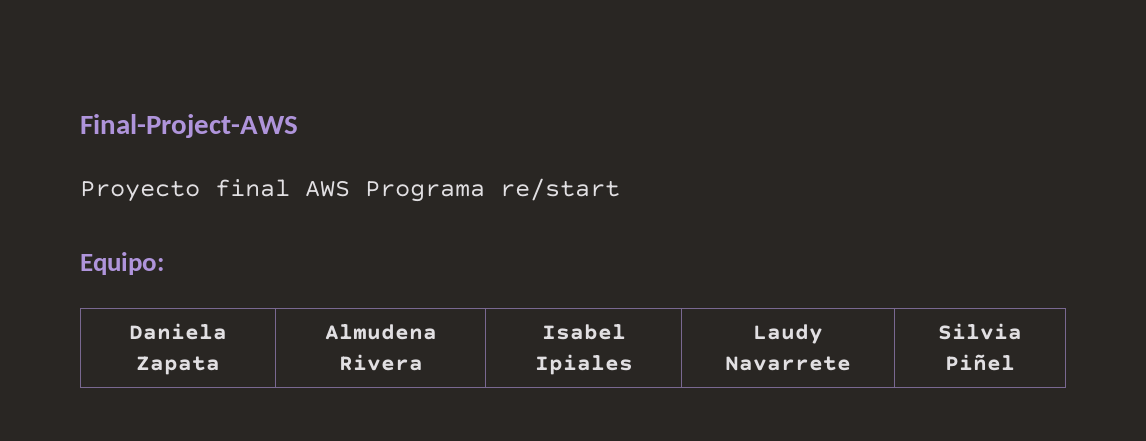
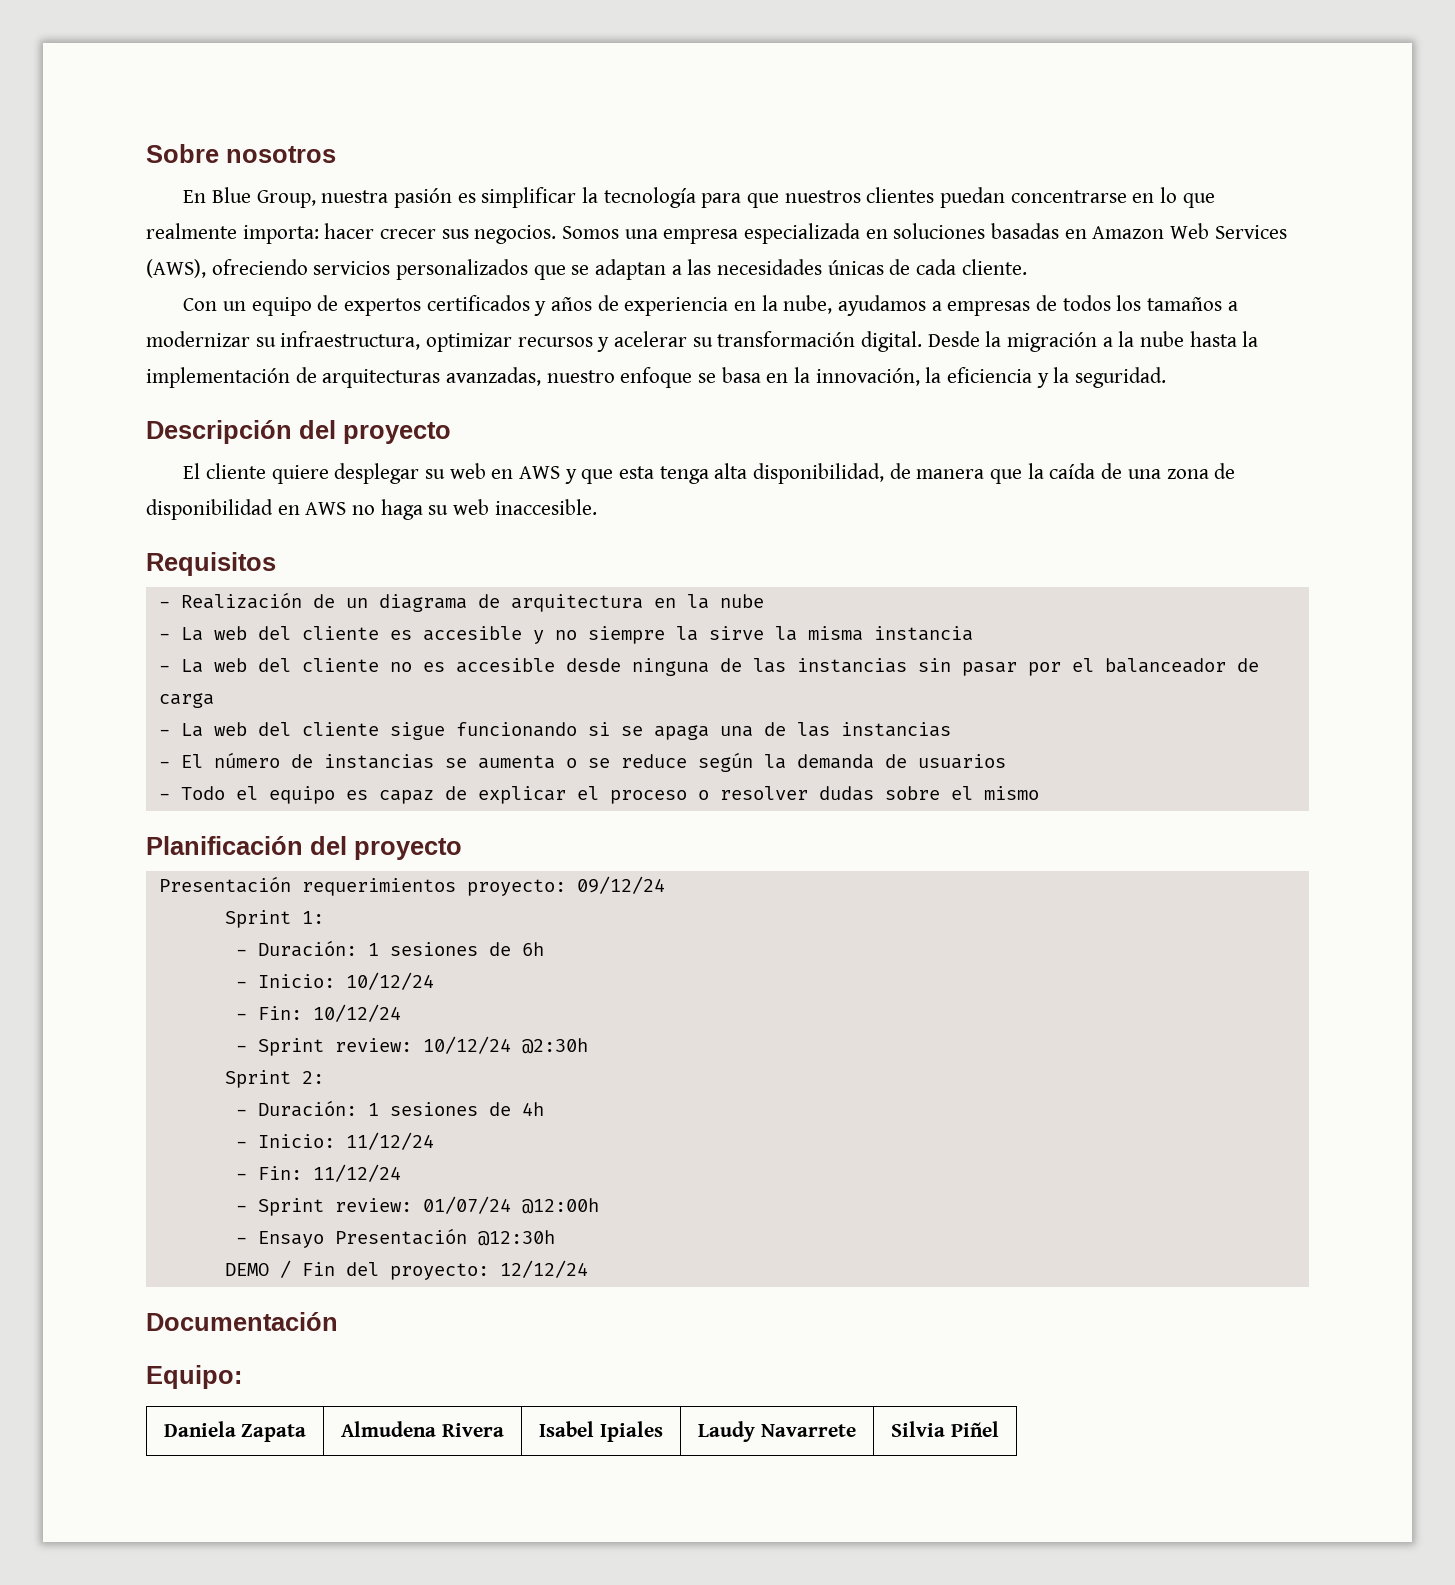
[80,114,298,138] [80,178,620,202] Final-Project-AWS // Proyecto final AWS Programa re/start -> [146,144,336,163] [183,187,1215,208] [146,223,1287,244] [146,259,1027,280] [183,295,1238,316] [146,331,1259,352] [146,367,1167,388] [146,420,451,444] [183,463,1236,484] [146,499,597,520] [146,552,276,576] [158,592,764,612] [158,626,973,644] [158,658,1259,676] [158,693,214,708] [158,722,951,740] [158,752,1006,772] [158,786,1039,804] [146,836,462,860] [158,876,665,896] [224,910,324,928] [235,940,544,957] [235,972,434,990] [235,1004,401,1022] [235,1036,588,1056] [224,1070,324,1088] [235,1100,544,1117] [235,1132,434,1150] [235,1164,401,1182] [235,1196,599,1216] [235,1228,555,1248] [224,1260,588,1280] [146,1312,338,1331] Sobre nosotros // En Blue Group, nuestra pasión es simplificar la tecnología para que nuestros clientes puedan concentrarse en lo que realmente importa: hacer crecer sus negocios. Somos una empresa especializada en soluciones basadas en Amazon Web Services (AWS), ofreciendo servicios personalizados que se adaptan a las necesidades únicas de cada cliente. // Con un equipo de expertos certificados y años de experiencia en la nube, ayudamos a empresas de todos los tamaños a modernizar su infraestructura, optimizar recursos y acelerar su transformación digital. Desde la migración a la nube hasta la implementación de arquitecturas avanzadas, nuestro enfoque se basa en la innovación, la eficiencia y la seguridad. // Descripción del proyecto // El cliente quiere desplegar su web en AWS y que esta tenga alta disponibilidad, de manera que la caída de una zona de disponibilidad en AWS no haga su web inaccesible. // Requisitos // - Realización de un diagrama de arquitectura en la nube // - La web del cliente es accesible y no siempre la sirve la misma instancia // - La web del cliente no es accesible desde ninguna de las instancias sin pasar por el balanceador de carga // - La web del cliente sigue funcionando si se apaga una de las instancias // - El número de instancias se aumenta o se reduce según la demanda de usuarios // - Todo el equipo es capaz de explicar el proceso o resolver dudas sobre el mismo // Planificación del proyecto // Presentación requerimientos proyecto: 09/12/24 // Sprint 1: // - Duración: 1 sesiones de 6h // - Inicio: 10/12/24 // - Fin: 10/12/24 // - Sprint review: 10/12/24 @2:30h // Sprint 2: // - Duración: 1 sesiones de 4h // - Inicio: 11/12/24 // - Fin: 11/12/24 // - Sprint review: 01/07/24 @12:00h // - Ensayo Presentación @12:30h // DEMO / Fin del proyecto: 12/12/24 // Documentación

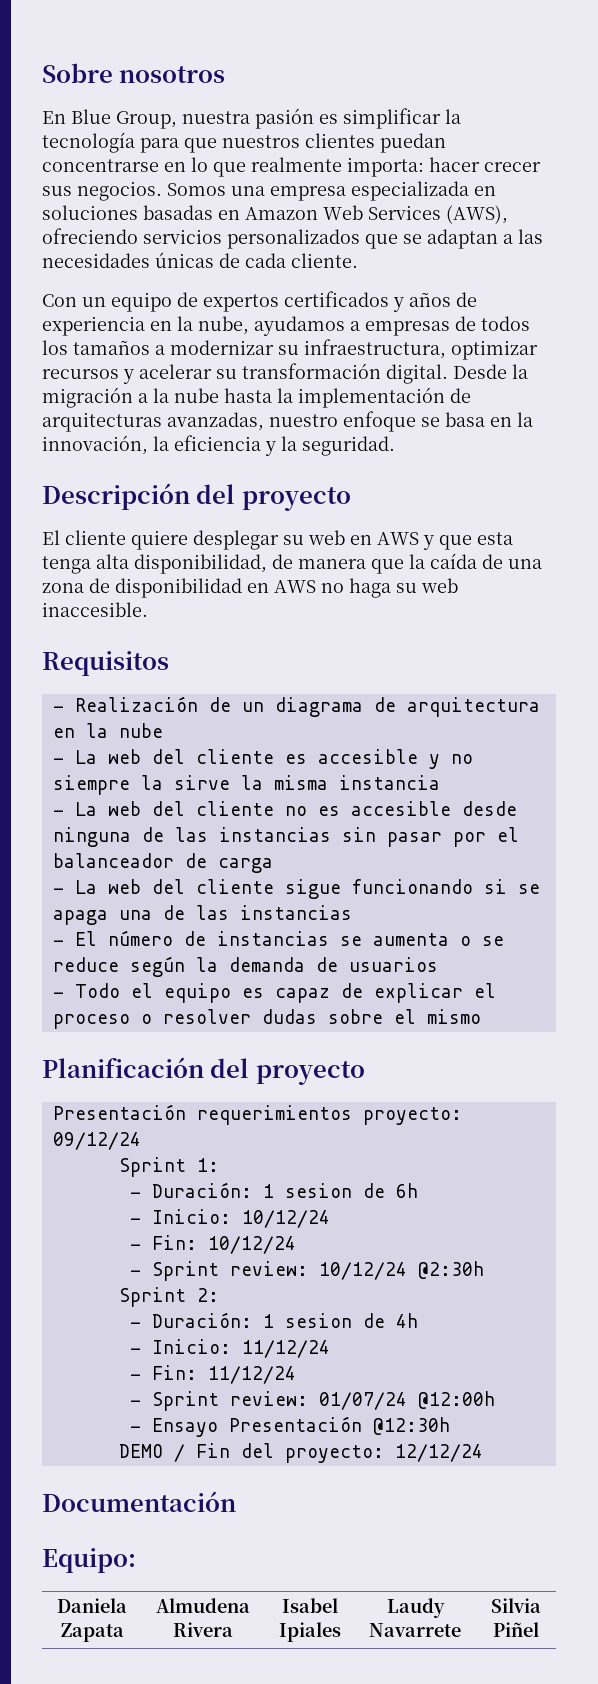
[389,942,478,956] sesiones -> [284,1183,352,1198] sesion
[389,1102,478,1116] sesiones -> [284,1313,352,1328] sesion

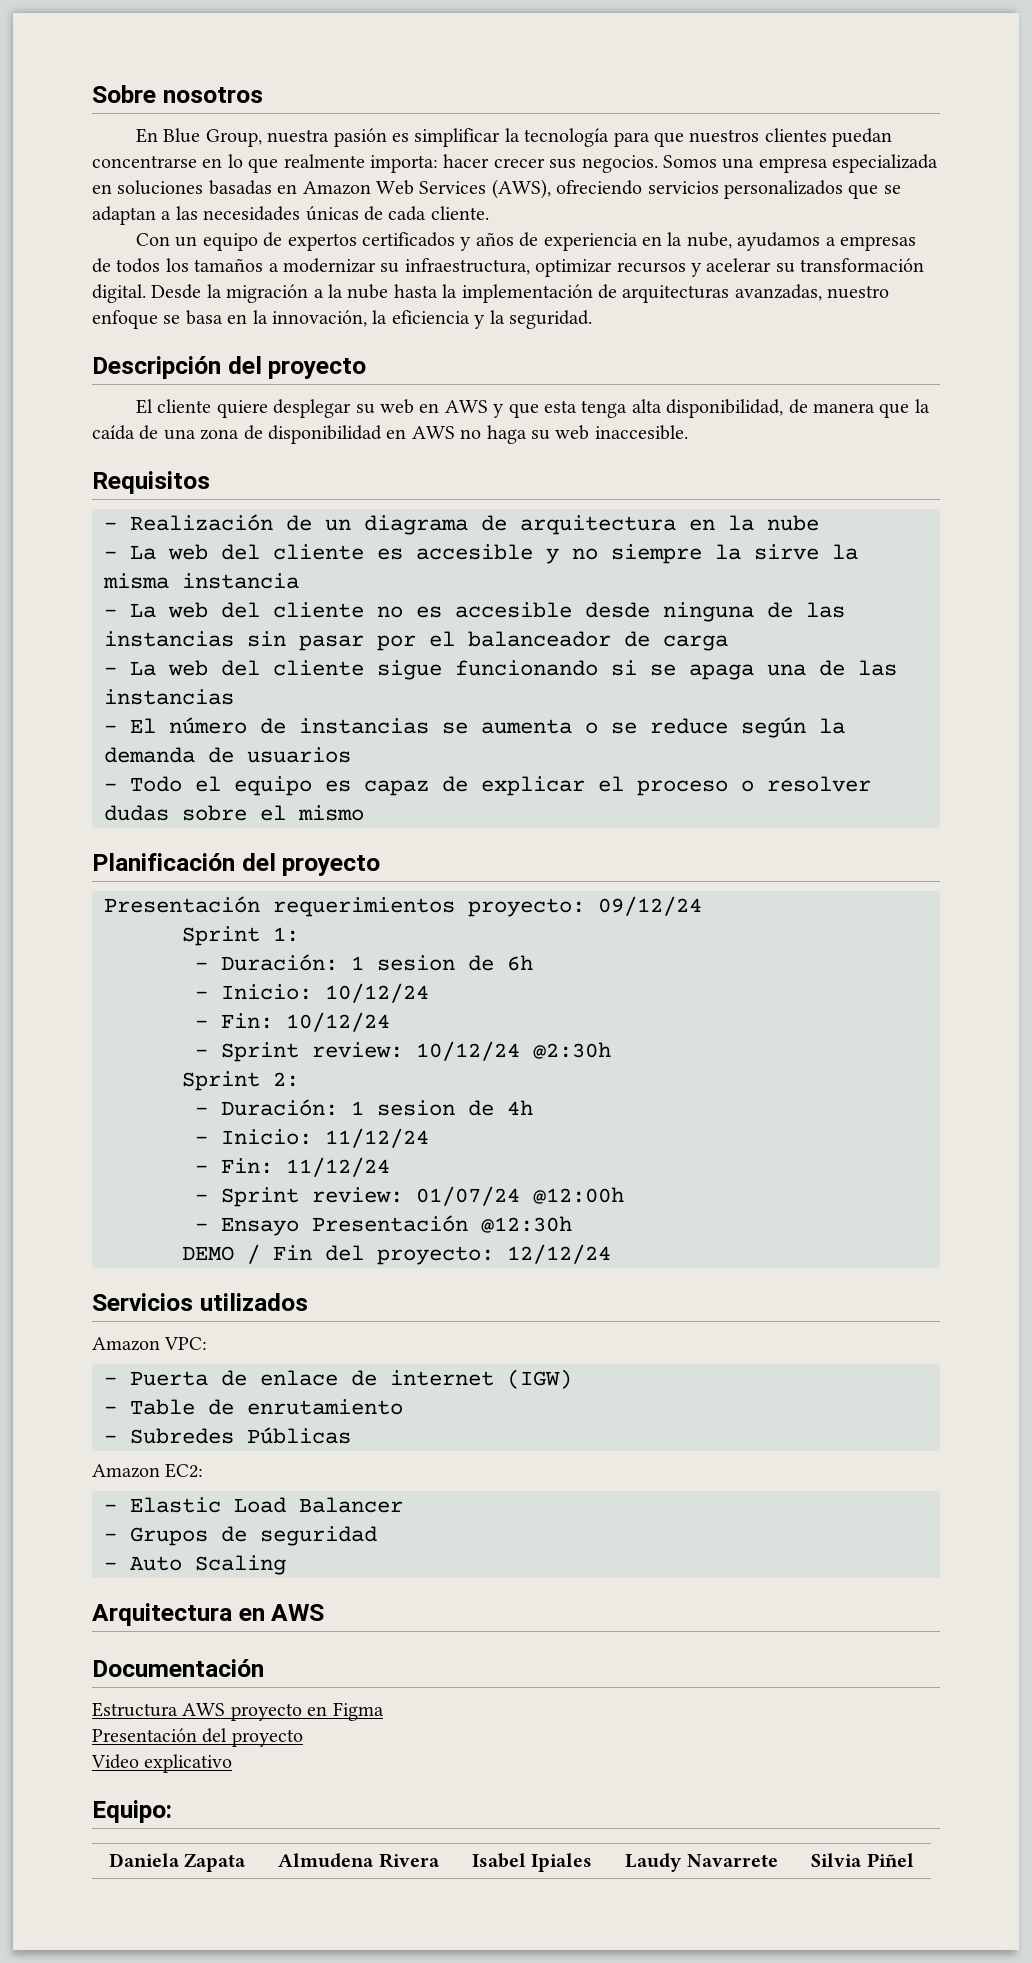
[42,1491,236,1512] Documentación -> [92,1293,308,1311] [92,1337,208,1351] [104,1369,572,1389] [104,1399,403,1415] [104,1427,351,1444] [92,1463,204,1478] [104,1497,403,1513] [104,1526,377,1546] [104,1555,286,1575] [92,1603,325,1626] [92,1659,264,1677] [92,1702,384,1721] [92,1728,303,1747] [91,1754,233,1773] Servicios utilizados // Amazon VPC: // - Puerta de enlace de internet (IGW) // - Table de enrutamiento // - Subredes Públicas // Amazon EC2: // - Elastic Load Balancer // - Grupos de seguridad // - Auto Scaling // Arquitectura en AWS // Documentación // Estructura AWS proyecto en Figma // Presentación del proyecto // Video explicativo

